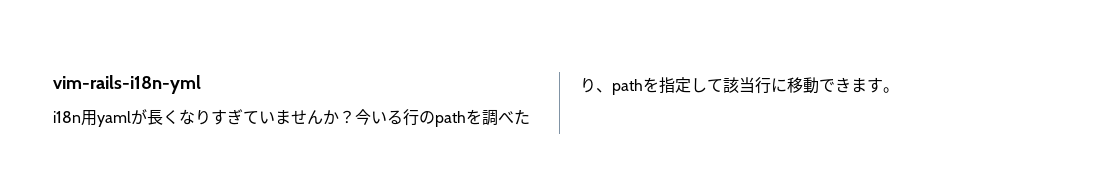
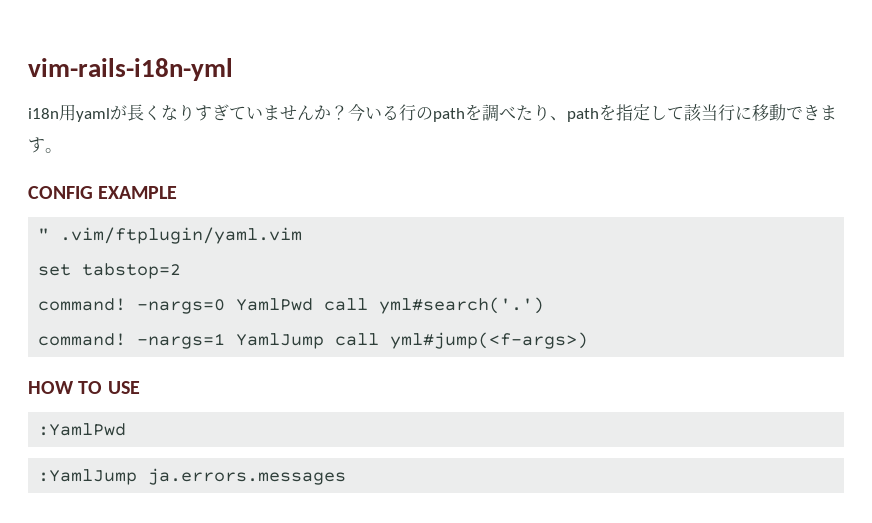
(899, 90) none -> [28,186,178,199] [38,227,303,244] [38,263,182,279] [38,297,545,314] [38,332,589,349] [28,381,140,394] [38,423,127,436] [38,468,347,485] // CONFIG EXAMPLE // " .vim/ftplugin/yaml.vim // set tabstop=2 // command! -nargs=0 YamlPwd call yml#search('.') // command! -nargs=1 YamlJump call yml#jump(<f-args>) // HOW TO USE // :YamlPwd // :YamlJump ja.errors.messages

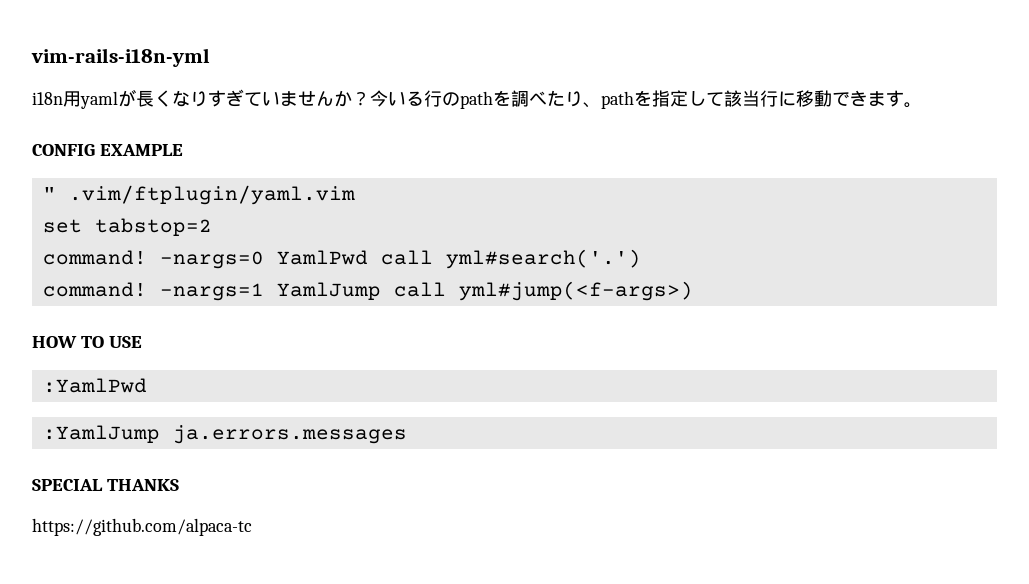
(347, 476) none -> [32,479,180,491] [32,518,252,536] // SPECIAL THANKS // https://github.com/alpaca-tc

